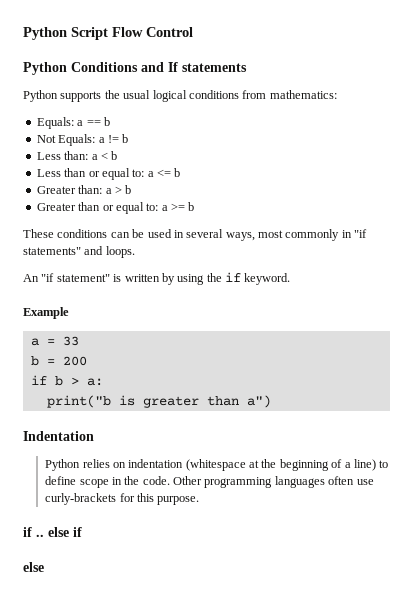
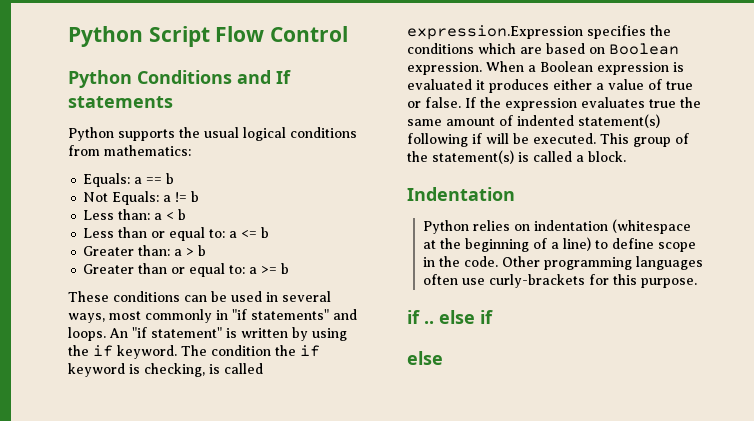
(135, 252) // -> (106, 334) none
[23,307,69,319] [30,336,79,346] [30,356,87,366] [30,375,103,386] [46,395,271,408] // Example // a = 33 // b = 200 // if b > a: // print("b is greater than a") -> [181,345,320,357] [68,363,263,377] [407,25,671,40] [407,43,679,55] [407,61,684,75] [407,79,693,93] [407,97,701,111] [407,114,660,128] [407,133,689,147] [407,150,626,164] The condition the if keyword is checking, is called expression.Expression specifies the conditions which are based on Boolean expression. When a Boolean expression is evaluated it produces either a value of true or false. If the expression evaluates true the same amount of indented statement(s) following if will be executed. This group of the statement(s) is called a block.

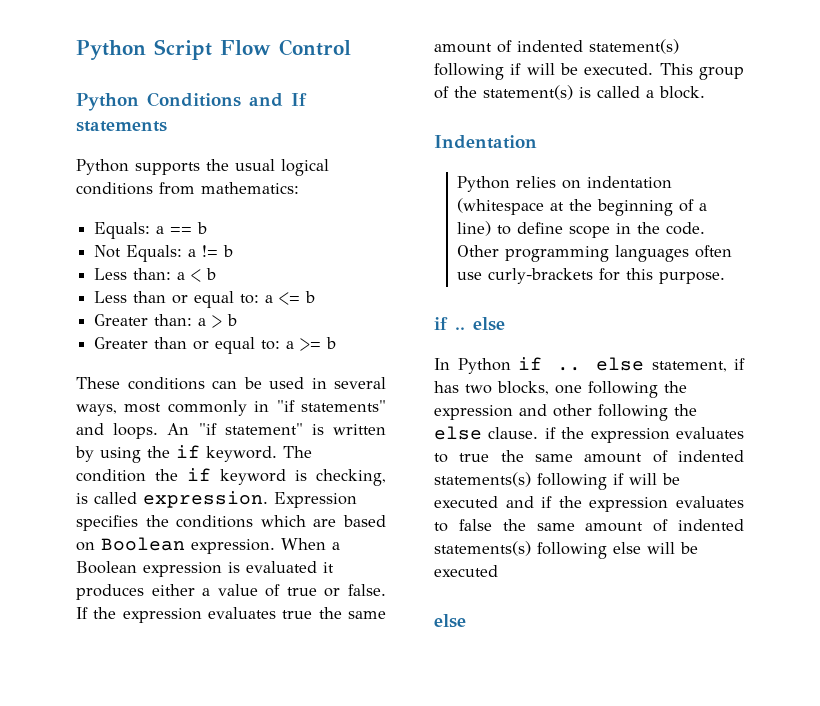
[407,25,583,40] expression.Expression -> [143,491,357,508] expression. Expression
[480,310,493,324] if -> [434,357,745,374] [434,381,687,398] [434,404,697,421] [434,426,744,443] [434,450,744,463] [434,472,680,490] [434,496,744,512] [434,519,744,532] [434,541,698,559] [434,565,498,577] // In Python if .. else statement, if has two blocks, one following the expression and other following the else clause. if the expression evaluates to true the same amount of indented statements(s) following if will be executed and if the expression evaluates to false the same amount of indented statements(s) following else will be executed

